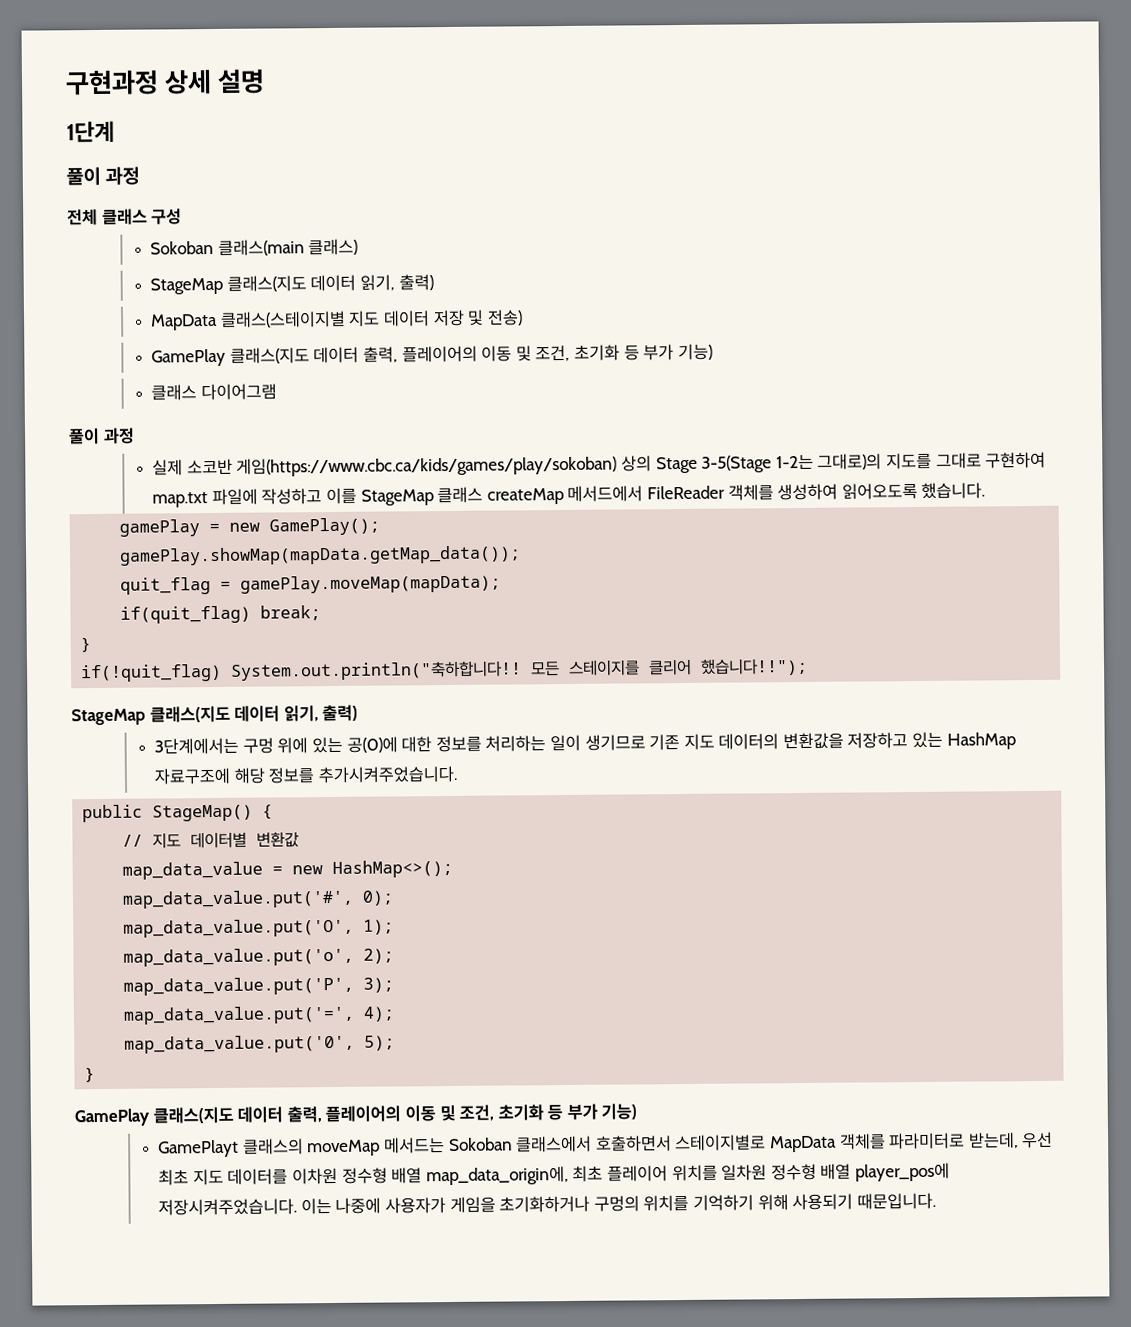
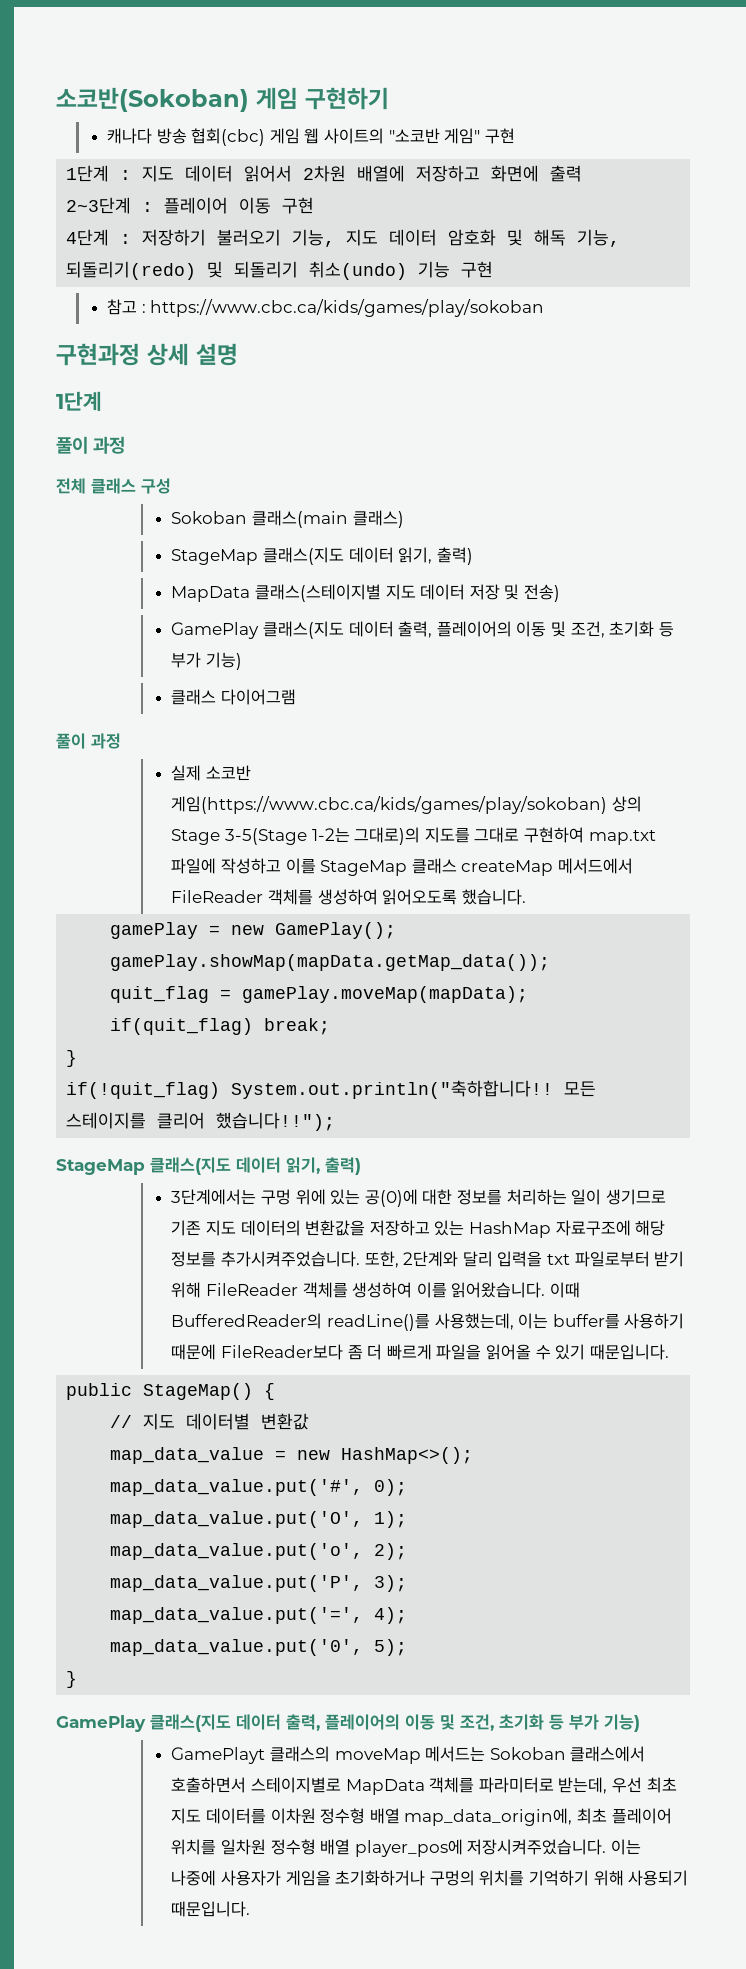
(65, 82) none -> [56,87,389,112] [106,128,515,146] [66,165,583,182] [66,197,315,214] [66,229,621,247] [66,261,494,280] [106,299,545,317] 소코반(Sokoban) 게임 구현하기 // 캐나다 방송 협회(cbc) 게임 웹 사이트의 "소코반 게임" 구현 // 1단계 : 지도 데이터 읽어서 2차원 배열에 저장하고 화면에 출력 // 2~3단계 : 플레이어 이동 구현 // 4단계 : 저장하기 불러오기 기능, 지도 데이터 암호화 및 해독 기능, 되돌리기(redo) 및 되돌리기 취소(undo) 기능 구현 // 참고 : https://www.cbc.ca/kids/games/play/sokoban //
(458, 774) none -> [364,1251,685,1268] [171,1282,581,1298] [171,1313,685,1331] [171,1344,669,1360] 또한, 2단계와 달리 입력을 txt 파일로부터 받기 위해 FileReader 객체를 생성하여 이를 읽어왔습니다. 이때 BufferedReader의 readLine()를 사용했는데, 이는 buffer를 사용하기 때문에 FileReader보다 좀 더 빠르게 파일을 읽어올 수 있기 때문입니다.

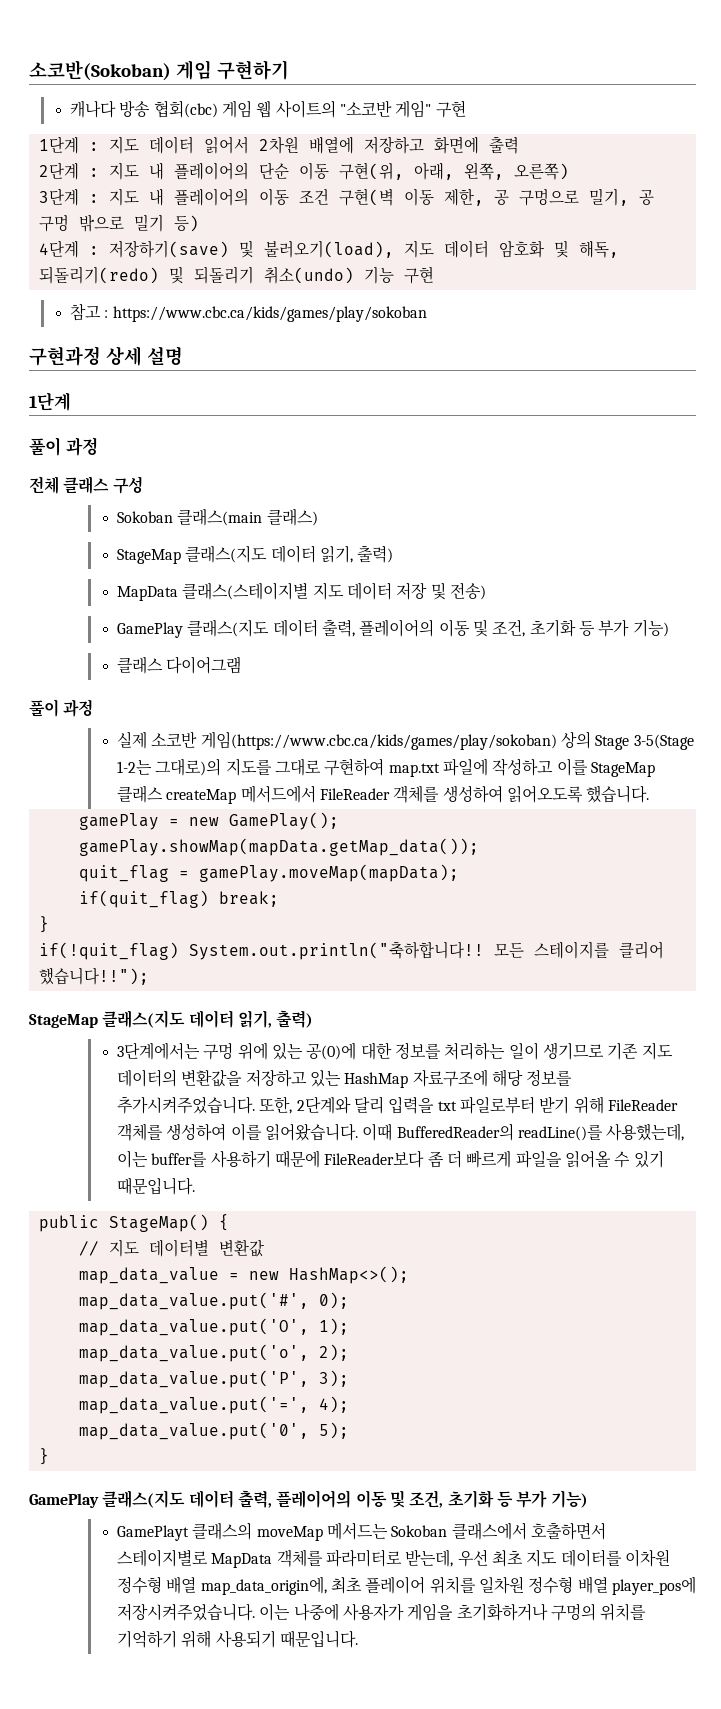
[66,197,315,214] 2~3단계 : 플레이어 이동 구현 -> [38,162,569,180] [38,188,654,206] [38,214,199,232] 2단계 : 지도 내 플레이어의 단순 이동 구현(위, 아래, 왼쪽, 오른쪽) // 3단계 : 지도 내 플레이어의 이동 조건 구현(벽 이동 제한, 공 구멍으로 밀기, 공 구멍 밖으로 밀기 등)
[142,229,336,247] 저장하기 불러오기 기능, -> [108,240,394,258] 저장하기(save) 및 불러오기(load),
[534,229,621,247] 해독 기능, -> [578,240,619,258] 해독,

